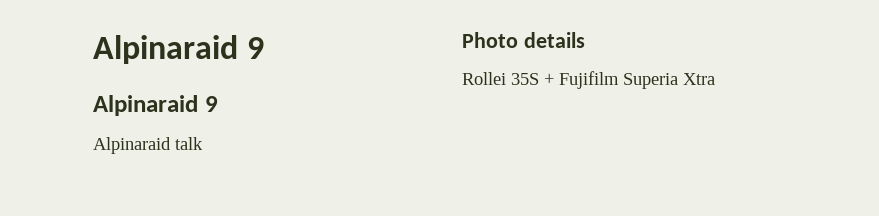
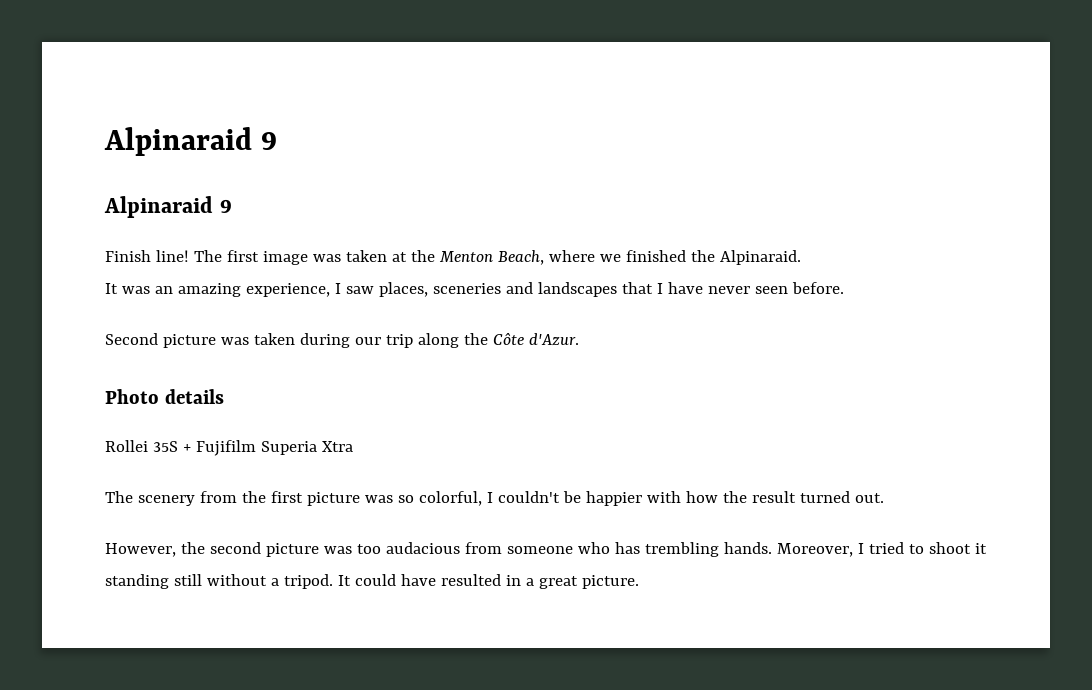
[93,137,203,154] Alpinaraid talk -> [105,250,801,265] [105,282,844,297] [105,333,579,348] Finish line! The first image was taken at the Menton Beach, where we finished the Alpinaraid. // It was an amazing experience, I saw places, sceneries and landscapes that I have never seen before. // Second picture was taken during our trip along the Côte d'Azur.
(715, 79) none -> [105,491,884,506] [105,542,987,557] [105,574,639,589] // The scenery from the first picture was so colorful, I couldn't be happier with how the result turned out. // However, the second picture was too audacious from someone who has trembling hands. Moreover, I tried to shoot it standing still without a tripod. It could have resulted in a great picture.

